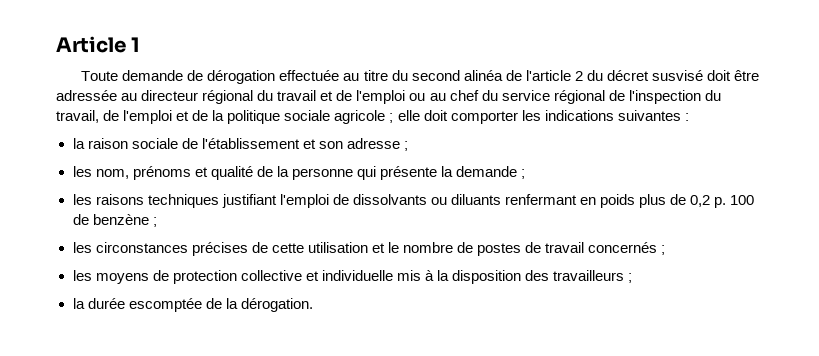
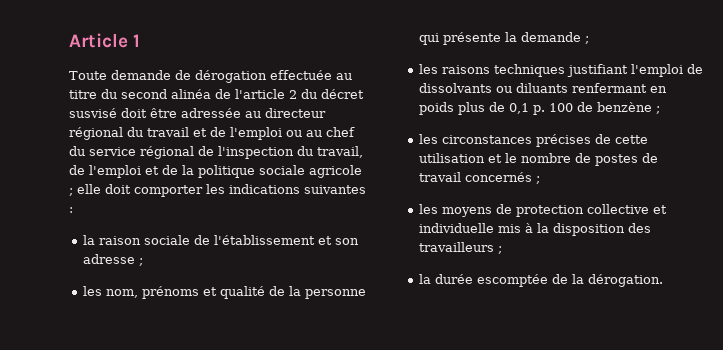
[690,195,711,207] 0,2 -> [509,103,530,114] 0,1

